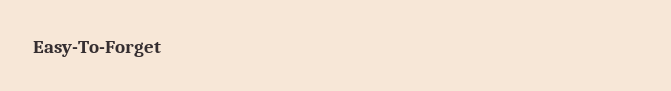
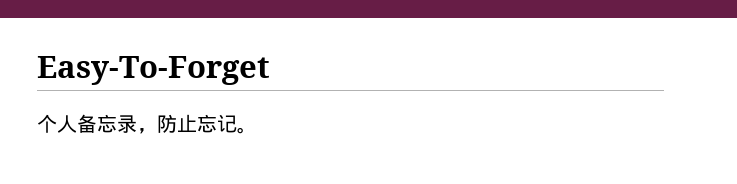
(161, 49) none -> [37,114,257,134] // 个人备忘录，防止忘记。

